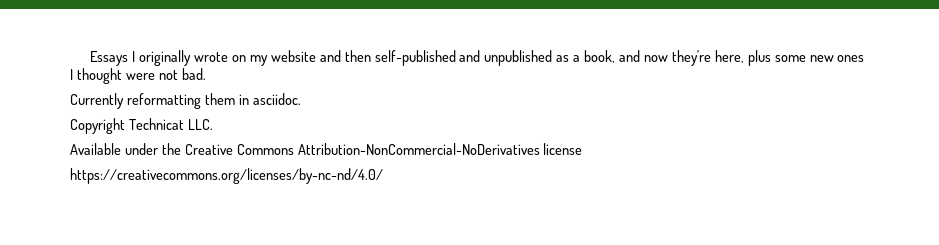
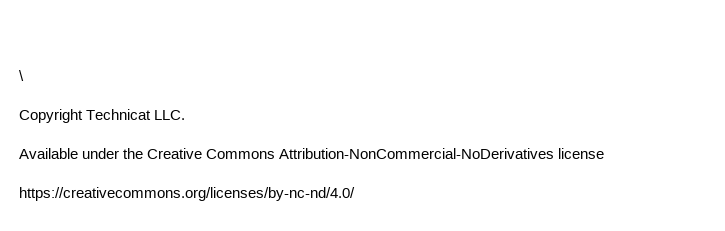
[90,50,865,66] [70,68,206,84] [70,93,301,109] Essays I originally wrote on my website and then self-published and unpublished as a book, and now they're here, plus some new ones I thought were not bad. // Currently reformatting them in asciidoc. -> [19,70,24,81] \

